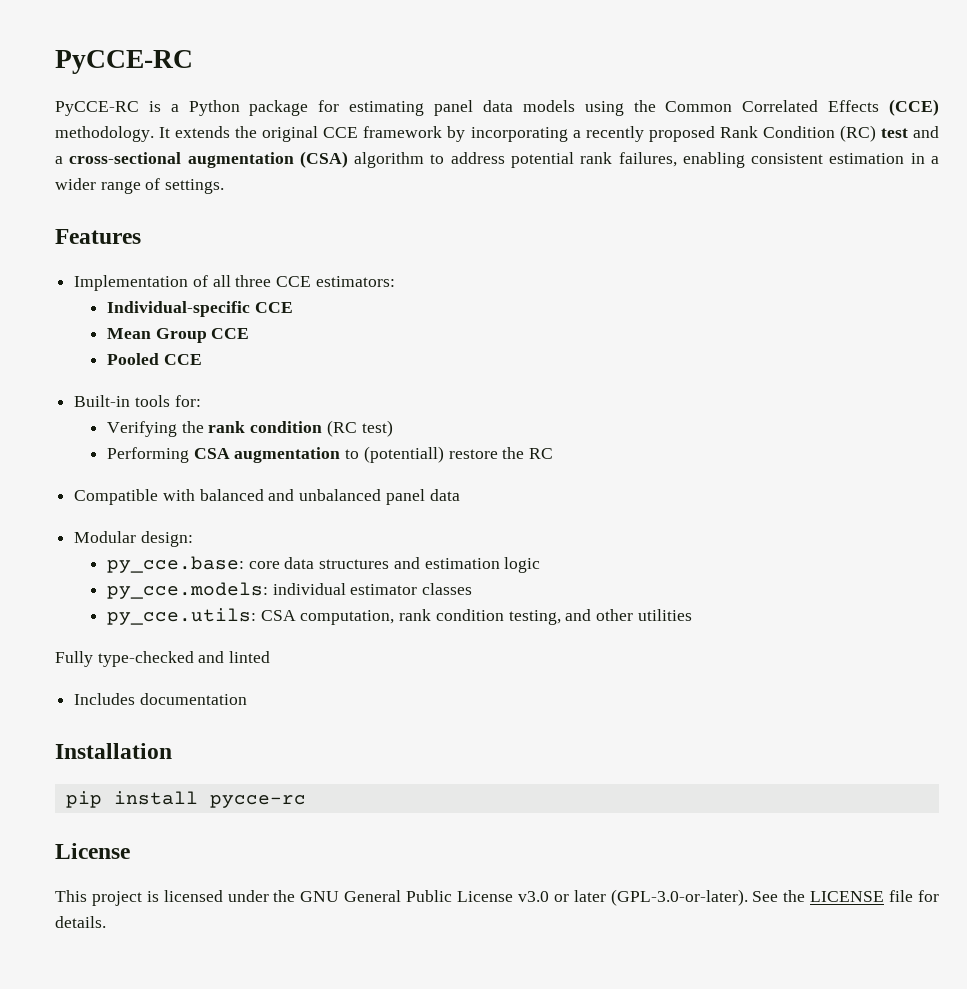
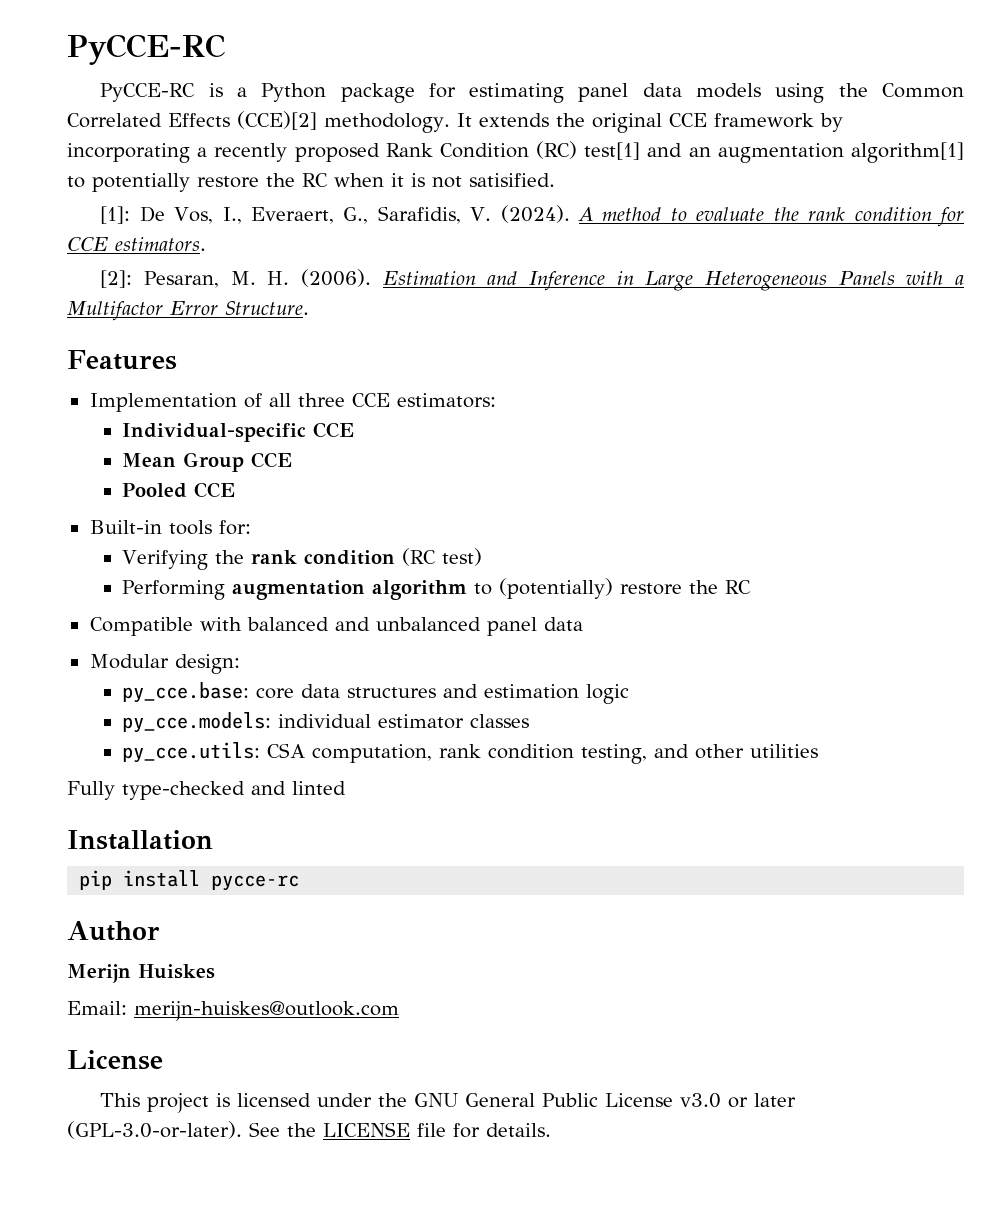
[889,99,940,116] (CCE) -> [237,111,317,130] (CCE)[2]
[880,126,939,138] [55,151,940,168] [55,178,225,194] test and a cross-sectional augmentation (CSA) algorithm to address potential rank failures, enabling consistent estimation in a wider range of settings. -> [584,142,964,163] [67,173,555,192] [100,205,964,227] [67,237,206,251] [100,269,964,291] [67,301,309,321] test[1] and an augmentation algorithm[1] to potentially restore the RC when it is not satisified. // [1]: De Vos, I., Everaert, G., Sarafidis, V. (2024). A method to evaluate the rank condition for CCE estimators. // [2]: Pesaran, M. H. (2006). Estimation and Inference in Large Heterogeneous Panels with a Multifactor Error Structure.
[193,446,444,463] CSA augmentation to (potentiall) -> [232,578,614,600] augmentation algorithm to (potentially)
[74,693,247,705] // Includes documentation -> (346, 788) none
(306, 801) none -> [67,921,160,941] [67,964,215,983] [67,1001,399,1021] // Author // Merijn Huiskes // Email: merijn-huiskes@outlook.com

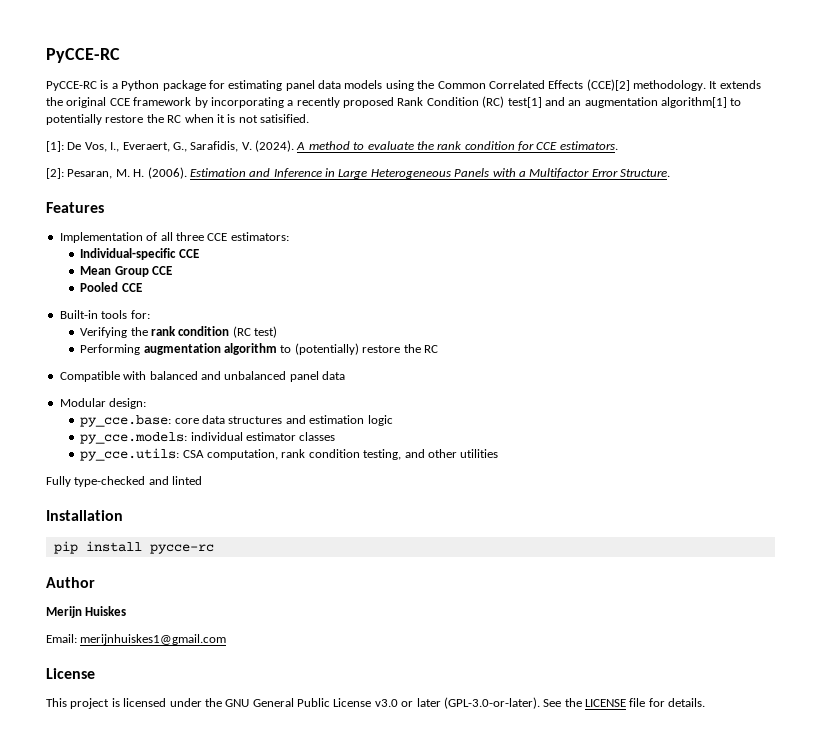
[134,1001,399,1021] merijn-huiskes@outlook.com -> [80,634,227,645] merijnhuiskes1@gmail.com

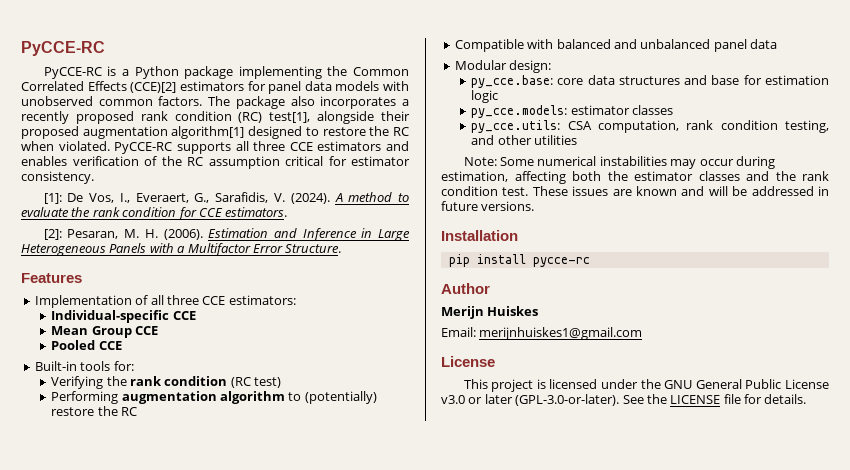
[208,80,414,91] for estimating panel data models using -> [238,66,322,79] implementing
[633,80,761,91] [46,96,742,108] [46,114,309,125] methodology. It extends the original CCE framework by incorporating a recently proposed Rank Condition (RC) test[1] and an augmentation algorithm[1] to potentially restore the RC when it is not satisified. -> [179,81,409,94] [21,96,410,109] [21,111,410,124] [21,126,410,139] [21,141,409,154] [21,156,410,169] [21,171,94,184] estimators for panel data models with unobserved common factors. The package also incorporates a recently proposed rank condition (RC) test[1], alongside their proposed augmentation algorithm[1] designed to restore the RC when violated. PyCCE-RC supports all three CCE estimators and enables verification of the RC assumption critical for estimator consistency.
(306, 419) none -> [711,75,762,85] base for
[190,432,243,441] individual -> (568, 111) none
[46,476,203,487] Fully type-checked and linted -> [463,156,775,169] [441,171,829,184] [441,186,829,196] [441,201,535,211] Note: Some numerical instabilities may occur during estimation, affecting both the estimator classes and the rank condition test. These issues are known and will be addressed in future versions.

